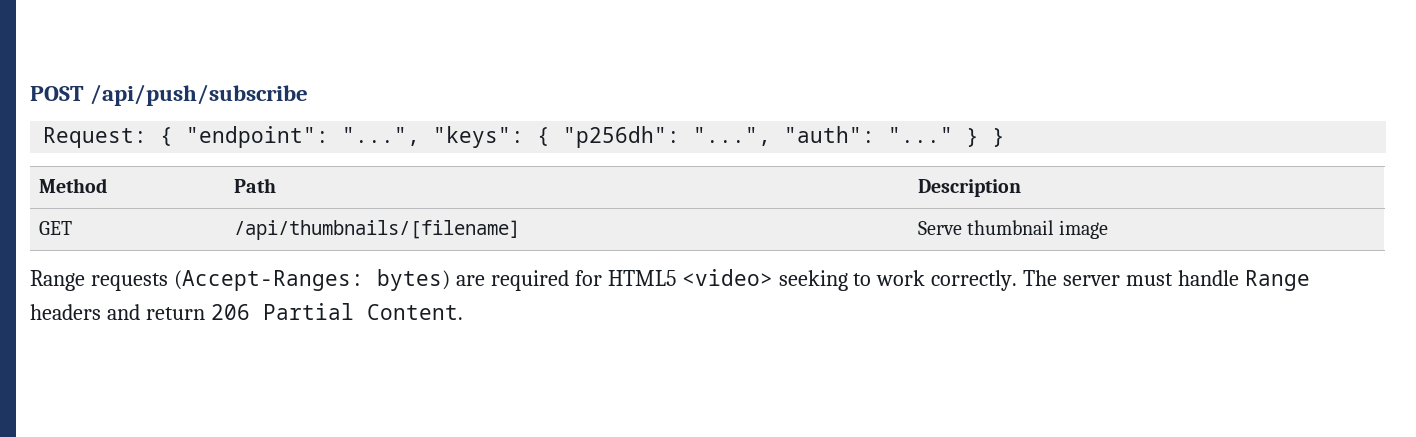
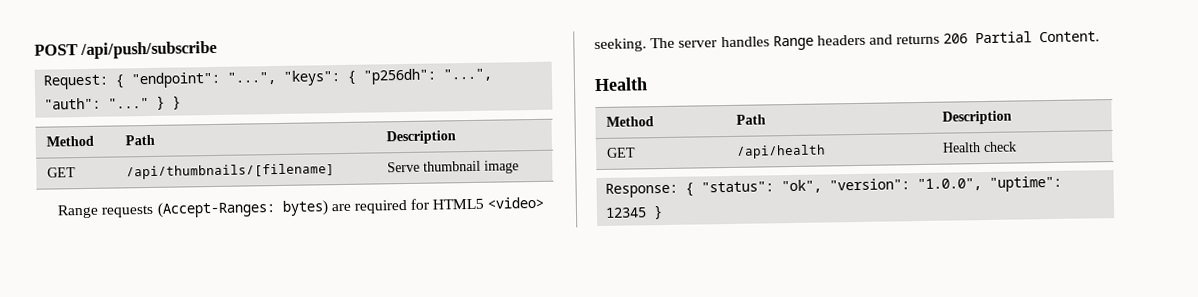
[778,270,1240,291] seeking to work correctly. The server must handle -> [594,36,770,53] seeking. The server handles
[145,307,205,320] return -> [896,34,941,45] returns
(463, 312) none -> [594,77,648,92] [606,116,655,127] [736,114,767,125] [942,110,1013,125] [606,147,637,158] [736,144,827,159] [942,141,1018,153] [605,175,1063,198] [605,205,664,220] // Health // Method | Path | Description // GET | /api/health | Health check // Response: { "status": "ok", "version": "1.0.0", "uptime": 12345 }

